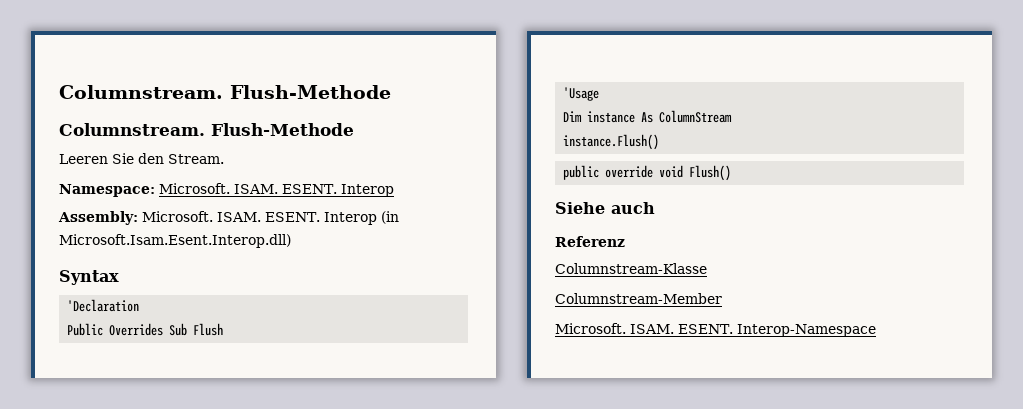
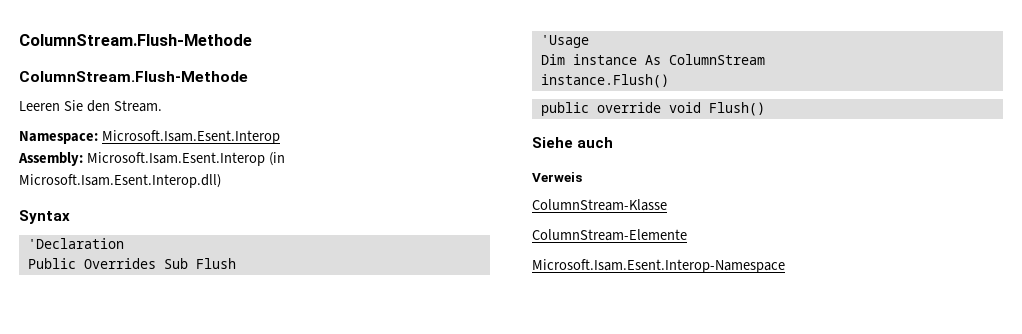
[59,85,391,99] [59,123,354,136] Columnstream. Flush-Methode // Columnstream. Flush-Methode -> [19,34,252,46] [19,71,248,82] ColumnStream.Flush-Methode // ColumnStream.Flush-Methode
[159,183,394,197] [58,211,377,225] Microsoft. ISAM. ESENT. Interop // Assembly: Microsoft. ISAM. ESENT. Interop -> [101,130,280,144] [18,152,265,166] Microsoft.Isam.Esent.Interop // Assembly: Microsoft.Isam.Esent.Interop
[555,236,625,247] [555,263,707,274] [555,293,722,304] [555,323,876,337] Referenz // Columnstream-Klasse // Columnstream-Member // Microsoft. ISAM. ESENT. Interop-Namespace -> [532,172,582,182] [532,199,667,211] [532,229,687,241] [532,259,785,273] Verweis // ColumnStream-Klasse // ColumnStream-Elemente // Microsoft.Isam.Esent.Interop-Namespace

